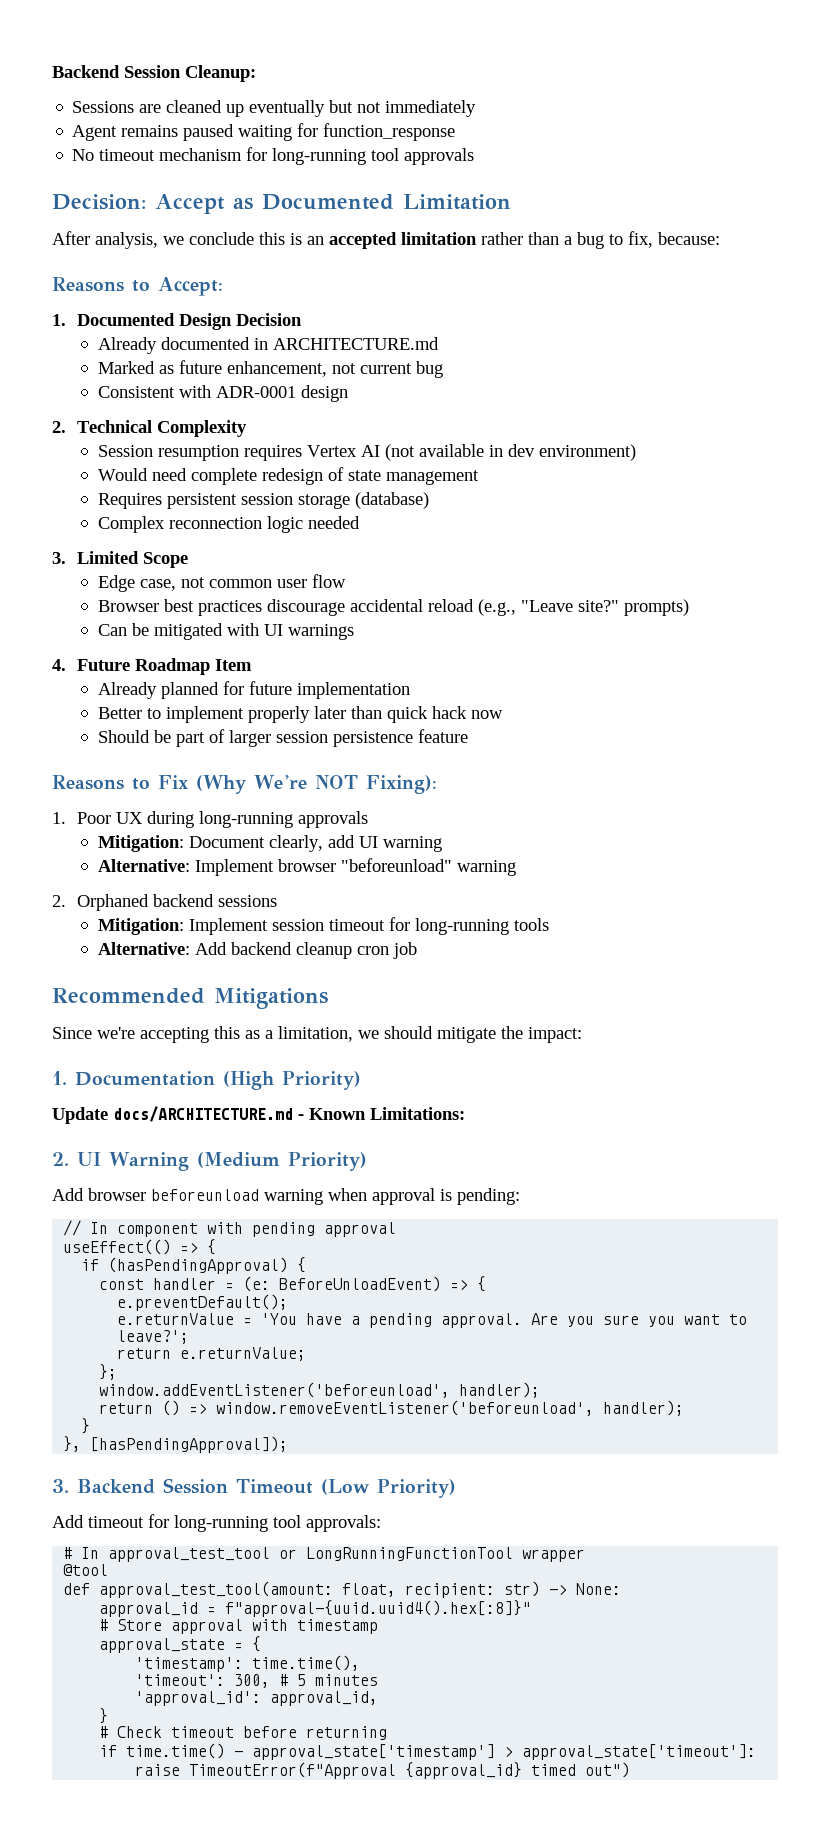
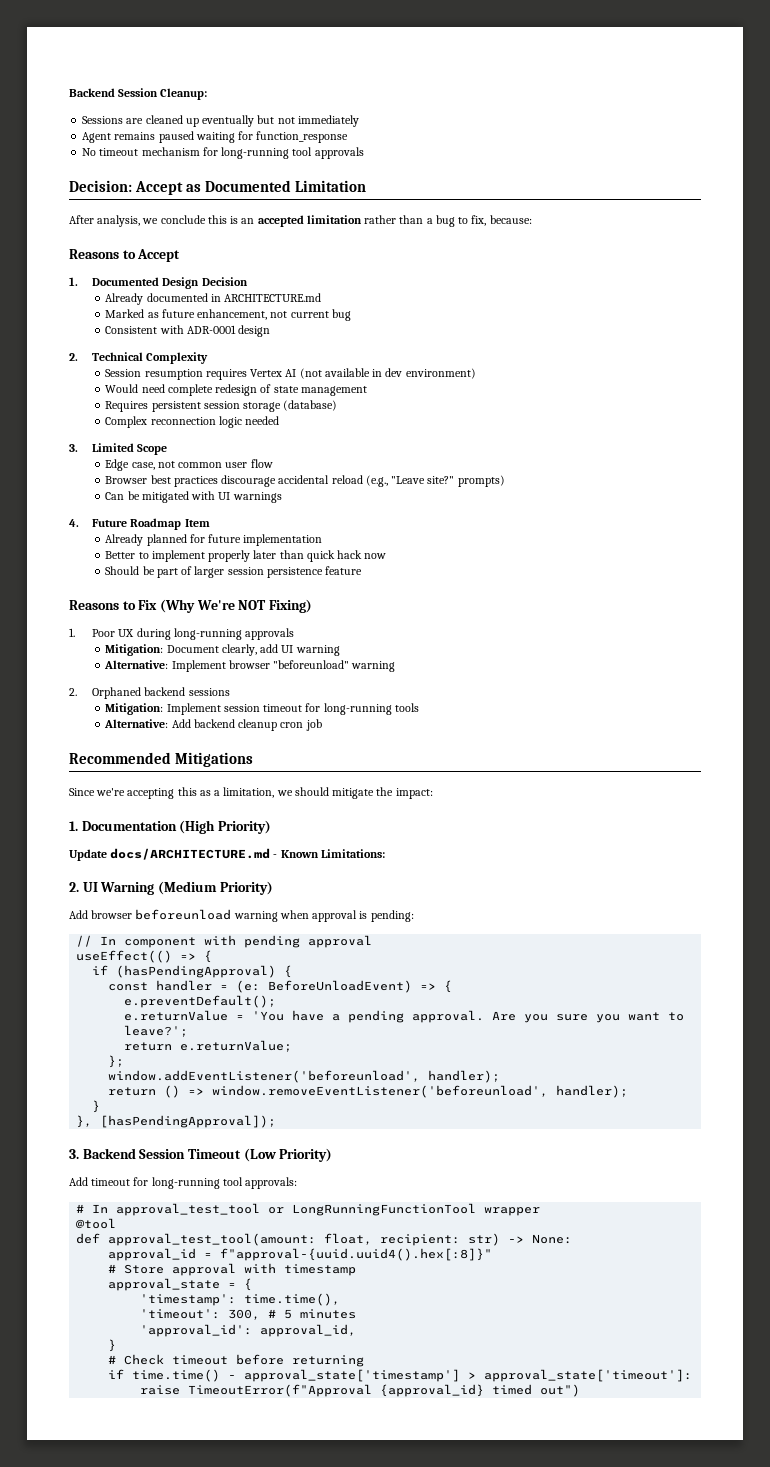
[158,277,223,296] Accept: -> [137,249,181,262] Accept
[365,775,437,794] Fixing): -> [268,599,312,613] Fixing)

